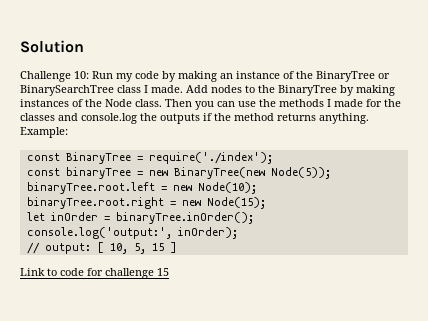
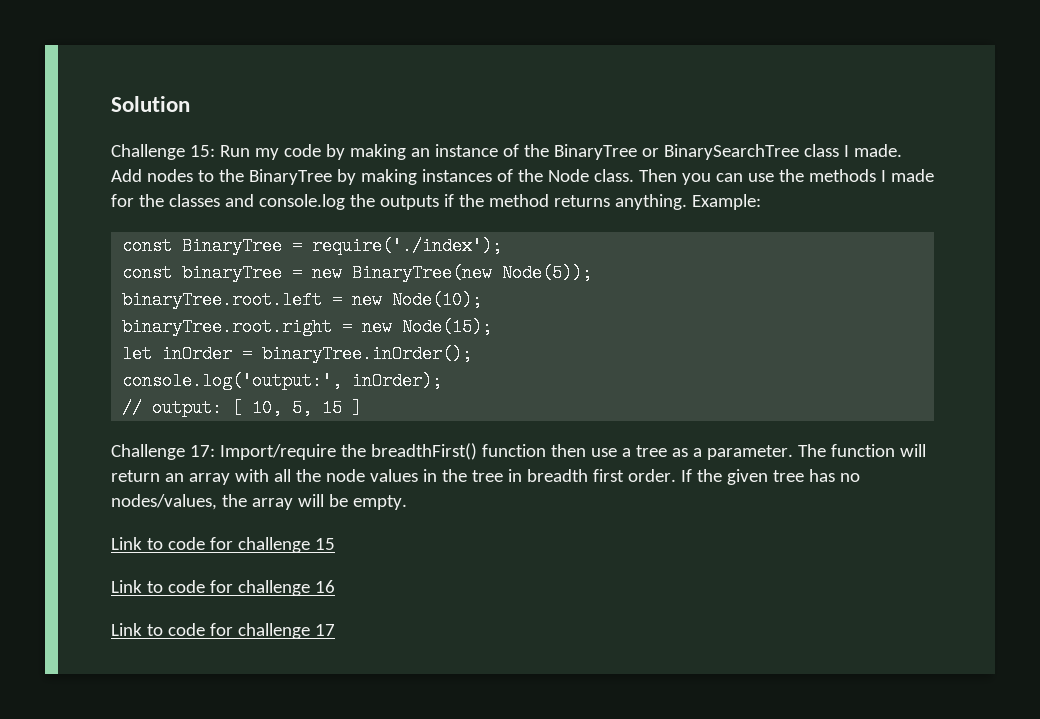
[74,71,89,79] 10: -> [189,145,215,157] 15:
(177, 247) none -> [111,443,926,460] [111,469,860,485] [111,494,407,510] // Challenge 17: Import/require the breadthFirst() function then use a tree as a parameter. The function will return an array with all the node values in the tree in breadth first order. If the given tree has no nodes/values, the array will be empty.
(169, 272) none -> [111,580,335,596] [111,623,335,639] // Link to code for challenge 16 // Link to code for challenge 17

